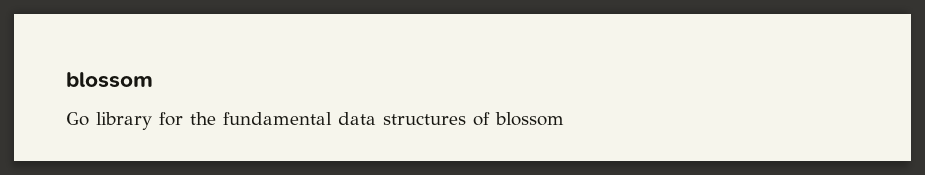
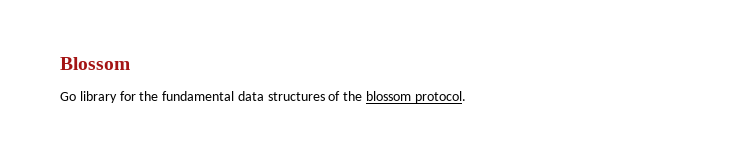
[66,72,153,88] blossom -> [60,57,130,70] Blossom
[495,112,564,126] blossom -> [343,91,466,103] the blossom protocol.

